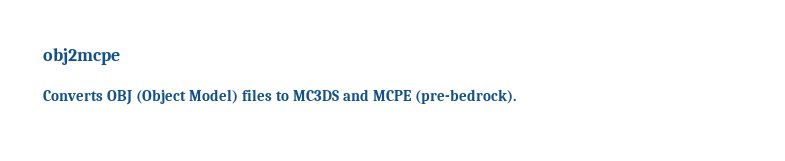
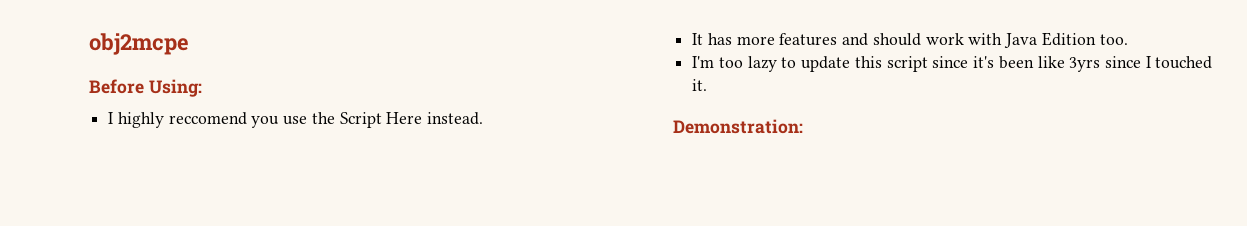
[43,89,517,105] Converts OBJ (Object Model) files to MC3DS and MCPE (pre-bedrock). -> [89,79,202,97] [108,112,484,128] [692,32,1128,48] [692,56,1213,72] [692,79,708,91] [673,119,803,134] Before Using: // I highly reccomend you use the Script Here instead. // It has more features and should work with Java Edition too. // I'm too lazy to update this script since it's been like 3yrs since I touched it. // Demonstration:

